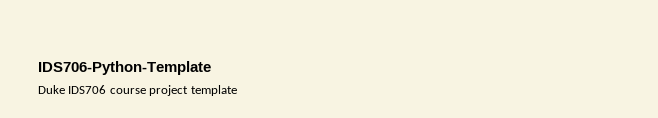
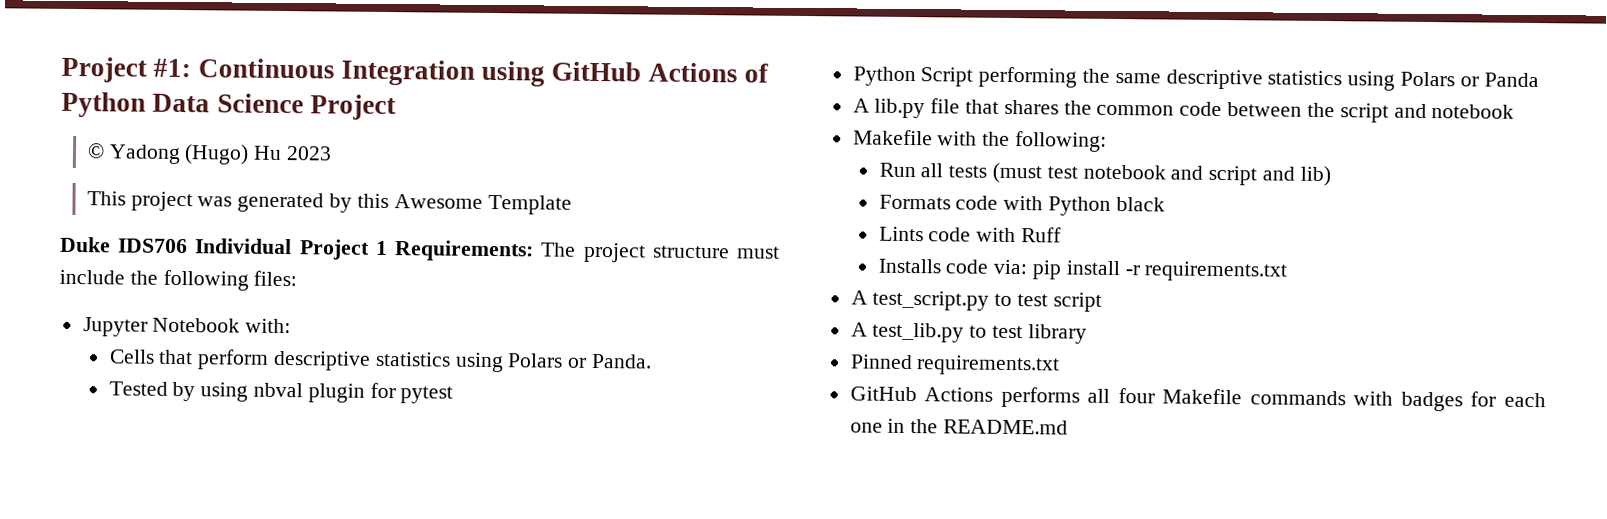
[38,61,211,75] [38,85,237,96] IDS706-Python-Template // Duke IDS706 course project template -> [61,56,770,87] [61,91,396,121] [86,143,333,165] [86,191,572,215] [60,236,780,263] [59,269,298,291] [82,317,292,337] [108,349,652,373] [108,381,454,404] [852,66,1539,91] [852,98,1515,123] [852,129,1108,152] [878,162,1331,187] [878,194,1165,216] [878,226,1062,243] [877,258,1288,282] [850,290,1102,312] [850,322,1087,344] [849,354,1061,376] [849,386,1546,412] [849,418,1069,435] Project #1: Continuous Integration using GitHub Actions of Python Data Science Project // © Yadong (Hugo) Hu 2023 // This project was generated by this Awesome Template // Duke IDS706 Individual Project 1 Requirements: The project structure must include the following files: // Jupyter Notebook with: // Cells that perform descriptive statistics using Polars or Panda. // Tested by using nbval plugin for pytest // Python Script performing the same descriptive statistics using Polars or Panda // A lib.py file that shares the common code between the script and notebook // Makefile with the following: // Run all tests (must test notebook and script and lib) // Formats code with Python black // Lints code with Ruff // Installs code via: pip install -r requirements.txt // A test_script.py to test script // A test_lib.py to test library // Pinned requirements.txt // GitHub Actions performs all four Makefile commands with badges for each one in the README.md

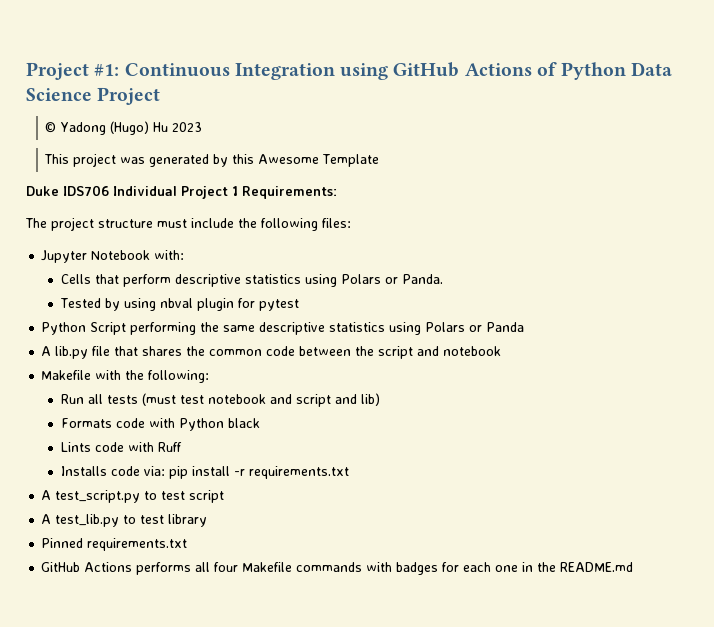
(535, 251) none -> (337, 192) //

